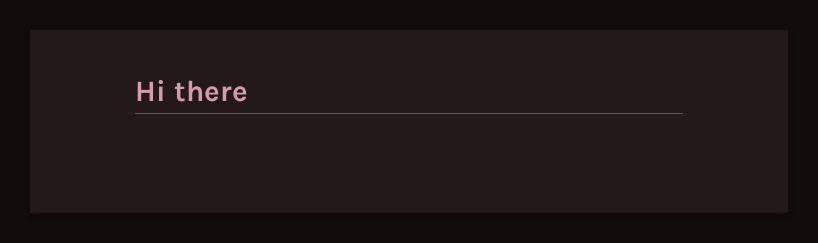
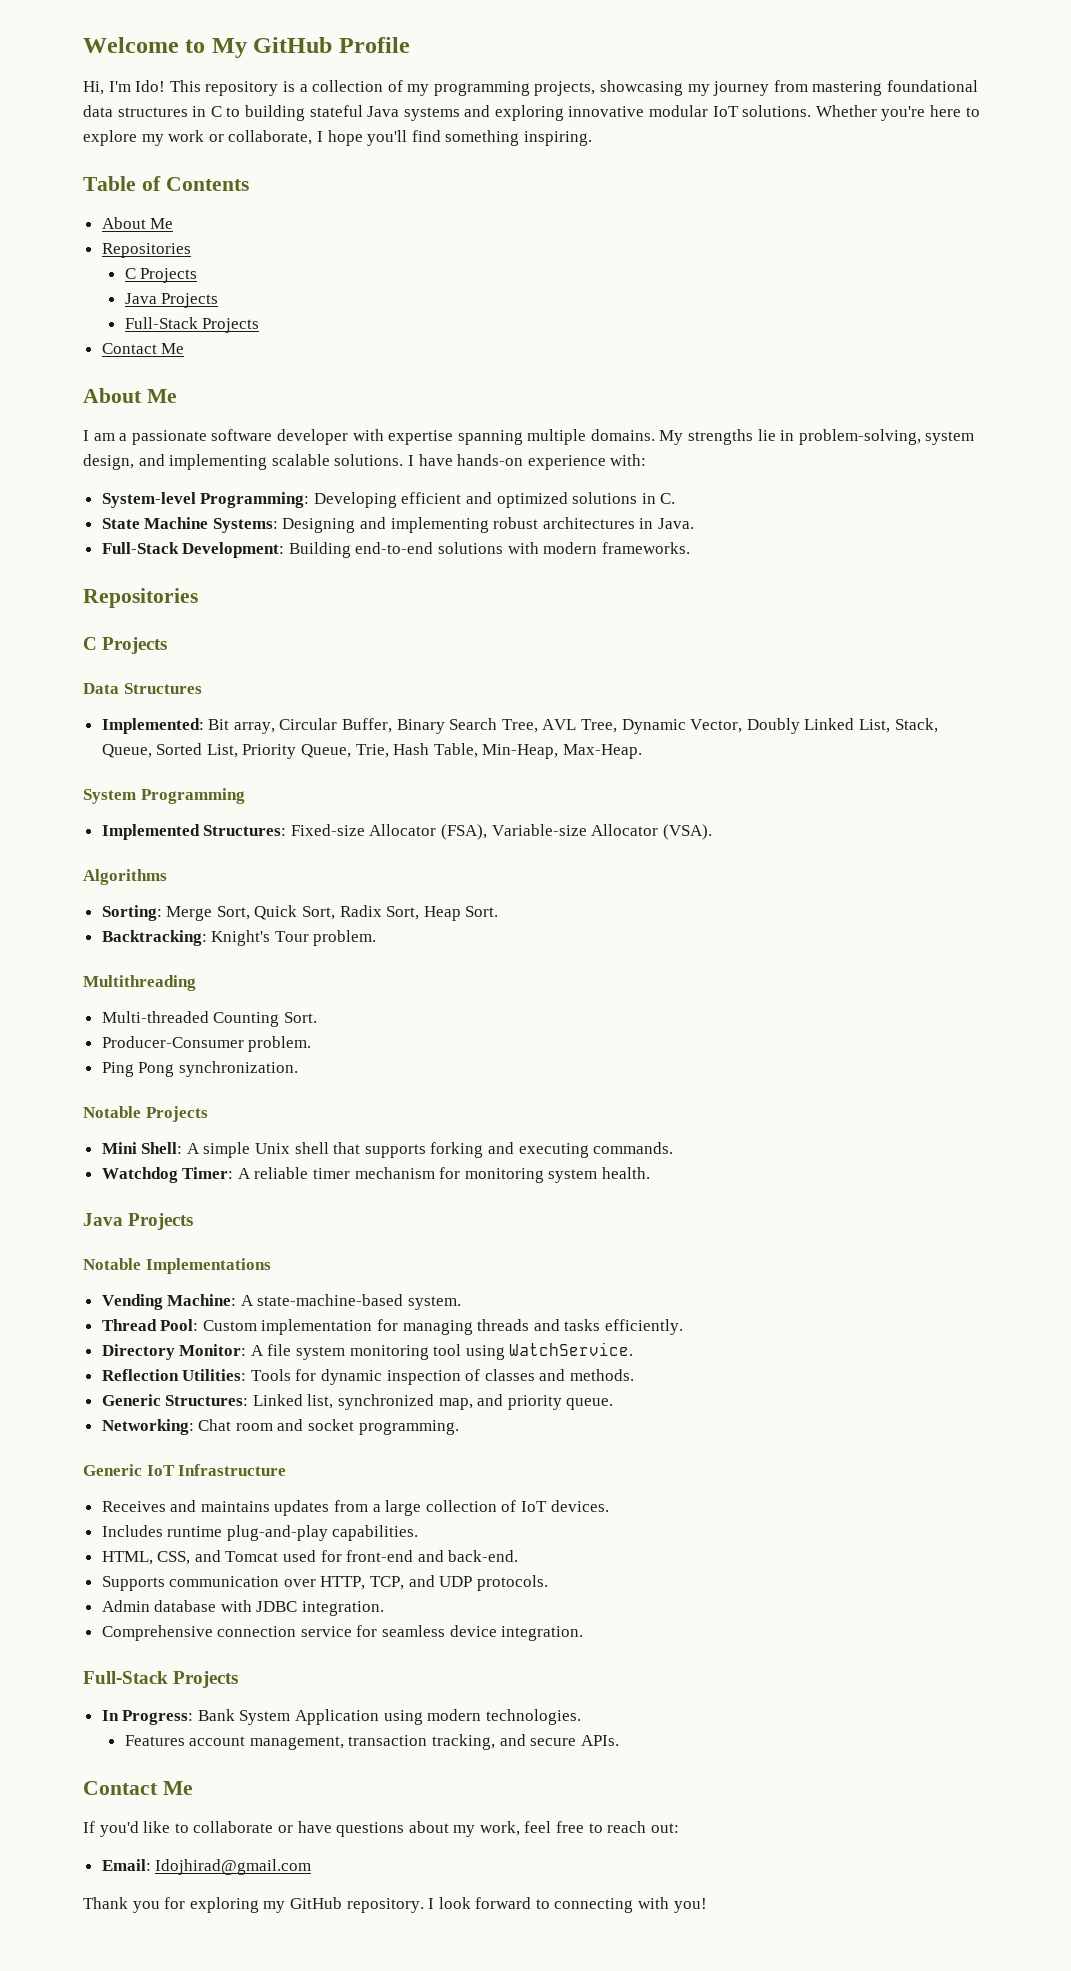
[135,80,248,102] Hi there -> [83,37,410,58] [83,80,979,96] [83,105,980,121] [83,130,592,146] [83,176,249,191] [101,217,174,229] [101,243,191,258] [124,268,198,283] [124,293,219,308] [124,317,260,333] [101,343,185,354] [83,388,177,403] [83,429,975,445] [83,454,647,470] [101,492,676,508] [101,517,695,533] [101,542,690,558] [83,588,198,608] [83,637,168,654] [83,683,202,694] [101,718,938,734] [101,743,643,759] [83,788,245,804] [101,824,712,840] [83,869,167,885] [101,905,499,921] [101,930,377,946] [83,975,196,991] [101,1011,317,1027] [101,1036,312,1052] [101,1061,298,1077] [83,1106,208,1122] [101,1142,674,1158] [101,1167,651,1183] [83,1213,194,1230] [83,1258,271,1274] [101,1294,462,1310] [101,1319,684,1335] [101,1342,634,1360] [101,1369,635,1385] [101,1394,614,1410] [101,1419,459,1435] [83,1464,287,1476] [101,1500,609,1516] [101,1525,419,1541] [101,1550,519,1565] [101,1575,548,1591] [101,1600,385,1616] [101,1625,584,1641] [83,1671,239,1688] [101,1709,581,1725] [124,1734,619,1750] [83,1781,193,1795] [83,1821,679,1837] [101,1859,312,1875] [83,1897,707,1913] Welcome to My GitHub Profile // Hi, I'm Ido! This repository is a collection of my programming projects, showcasing my journey from mastering foundational data structures in C to building stateful Java systems and exploring innovative modular IoT solutions. Whether you're here to explore my work or collaborate, I hope you'll find something inspiring. // Table of Contents // About Me // Repositories // C Projects // Java Projects // Full-Stack Projects // Contact Me // About Me // I am a passionate software developer with expertise spanning multiple domains. My strengths lie in problem-solving, system design, and implementing scalable solutions. I have hands-on experience with: // System-level Programming: Developing efficient and optimized solutions in C. // State Machine Systems: Designing and implementing robust architectures in Java. // Full-Stack Development: Building end-to-end solutions with modern frameworks. // Repositories // C Projects // Data Structures // Implemented: Bit array, Circular Buffer, Binary Search Tree, AVL Tree, Dynamic Vector, Doubly Linked List, Stack, Queue, Sorted List, Priority Queue, Trie, Hash Table, Min-Heap, Max-Heap. // System Programming // Implemented Structures: Fixed-size Allocator (FSA), Variable-size Allocator (VSA). // Algorithms // Sorting: Merge Sort, Quick Sort, Radix Sort, Heap Sort. // Backtracking: Knight's Tour problem. // Multithreading // Multi-threaded Counting Sort. // Producer-Consumer problem. // Ping Pong synchronization. // Notable Projects // Mini Shell: A simple Unix shell that supports forking and executing commands. // Watchdog Timer: A reliable timer mechanism for monitoring system health. // Java Projects // Notable Implementations // Vending Machine: A state-machine-based system. // Thread Pool: Custom implementation for managing threads and tasks efficiently. // Directory Monitor: A file system monitoring tool using WatchService. // Reflection Utilities: Tools for dynamic inspection of classes and methods. // Generic Structures: Linked list, synchronized map, and priority queue. // Networking: Chat room and socket programming. // Generic IoT Infrastructure // Receives and maintains updates from a large collection of IoT devices. // Includes runtime plug-and-play capabilities. // HTML, CSS, and Tomcat used for front-end and back-end. // Supports communication over HTTP, TCP, and UDP protocols. // Admin database with JDBC integration. // Comprehensive connection service for seamless device integration. // Full-Stack Projects // In Progress: Bank System Application using modern technologies. // Features account management, transaction tracking, and secure APIs. // Contact Me // If you'd like to collaborate or have questions about my work, feel free to reach out: // Email: Idojhirad@gmail.com // Thank you for exploring my GitHub repository. I look forward to connecting with you!

